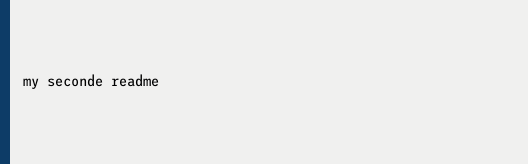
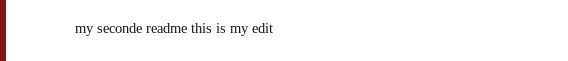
(159, 80) none -> [191,23,273,36] this is my edit

